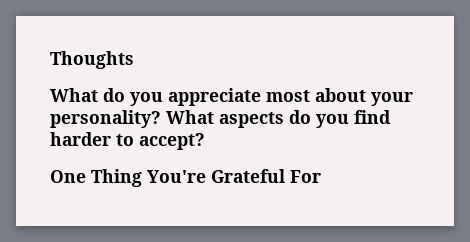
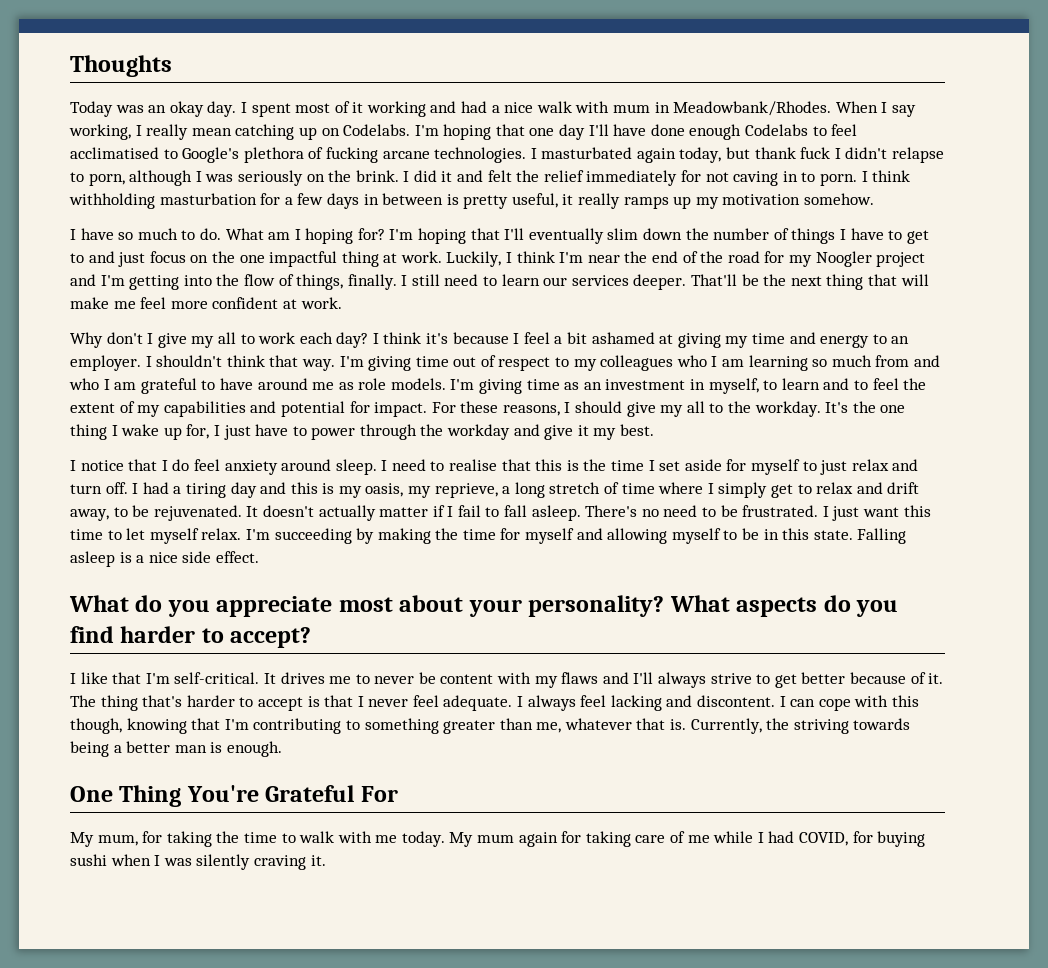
(134, 60) none -> [70,101,916,117] [69,124,858,140] [70,147,945,163] [70,170,911,186] [69,193,875,209] [70,228,929,244] [70,251,926,267] [70,274,929,290] [70,297,342,309] [70,332,910,348] [70,355,940,371] [69,378,927,394] [70,401,906,417] [70,424,655,440] [70,459,919,475] [70,482,920,498] [70,505,931,521] [70,528,907,544] [70,551,259,567] // Today was an okay day. I spent most of it working and had a nice walk with mum in Meadowbank/Rhodes. When I say working, I really mean catching up on Codelabs. I'm hoping that one day I'll have done enough Codelabs to feel acclimatised to Google's plethora of fucking arcane technologies. I masturbated again today, but thank fuck I didn't relapse to porn, although I was seriously on the brink. I did it and felt the relief immediately for not caving in to porn. I think withholding masturbation for a few days in between is pretty useful, it really ramps up my motivation somehow. // I have so much to do. What am I hoping for? I'm hoping that I'll eventually slim down the number of things I have to get to and just focus on the one impactful thing at work. Luckily, I think I'm near the end of the road for my Noogler project and I'm getting into the flow of things, finally. I still need to learn our services deeper. That'll be the next thing that will make me feel more confident at work. // Why don't I give my all to work each day? I think it's because I feel a bit ashamed at giving my time and energy to an employer. I shouldn't think that way. I'm giving time out of respect to my colleagues who I am learning so much from and who I am grateful to have around me as role models. I'm giving time as an investment in myself, to learn and to feel the extent of my capabilities and potential for impact. For these reasons, I should give my all to the workday. It's the one thing I wake up for, I just have to power through the workday and give it my best. // I notice that I do feel anxiety around sleep. I need to realise that this is the time I set aside for myself to just relax and turn off. I had a tiring day and this is my oasis, my reprieve, a long stretch of time where I simply get to relax and drift away, to be rejuvenated. It doesn't actually matter if I fail to fall asleep. There's no need to be frustrated. I just want this time to let myself relax. I'm succeeding by making the time for myself and allowing myself to be in this state. Falling asleep is a nice side effect.
(205, 141) none -> [70,672,944,688] [70,695,919,711] [70,718,911,734] [70,741,282,757] // I like that I'm self-critical. It drives me to never be content with my flaws and I'll always strive to get better because of it. The thing that's harder to accept is that I never feel adequate. I always feel lacking and discontent. I can cope with this though, knowing that I'm contributing to something greater than me, whatever that is. Currently, the striving towards being a better man is enough.
(321, 176) none -> [70,831,926,847] [70,854,326,870] // My mum, for taking the time to walk with me today. My mum again for taking care of me while I had COVID, for buying sushi when I was silently craving it.

